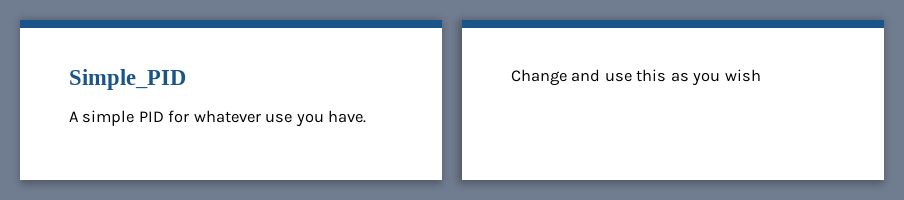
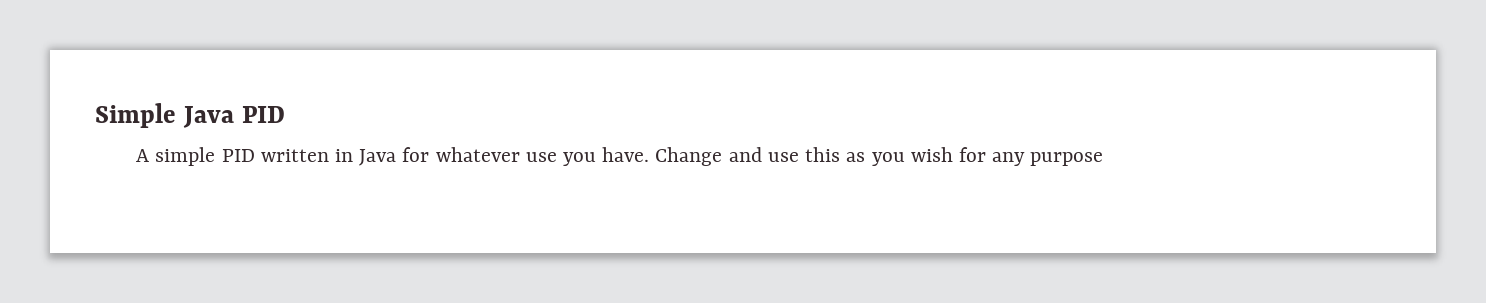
[69,69,186,90] Simple_PID -> [95,103,285,128] Simple Java PID
(164, 116) none -> [260,149,397,166] written in Java
(761, 75) none -> [958,147,1104,166] for any purpose

